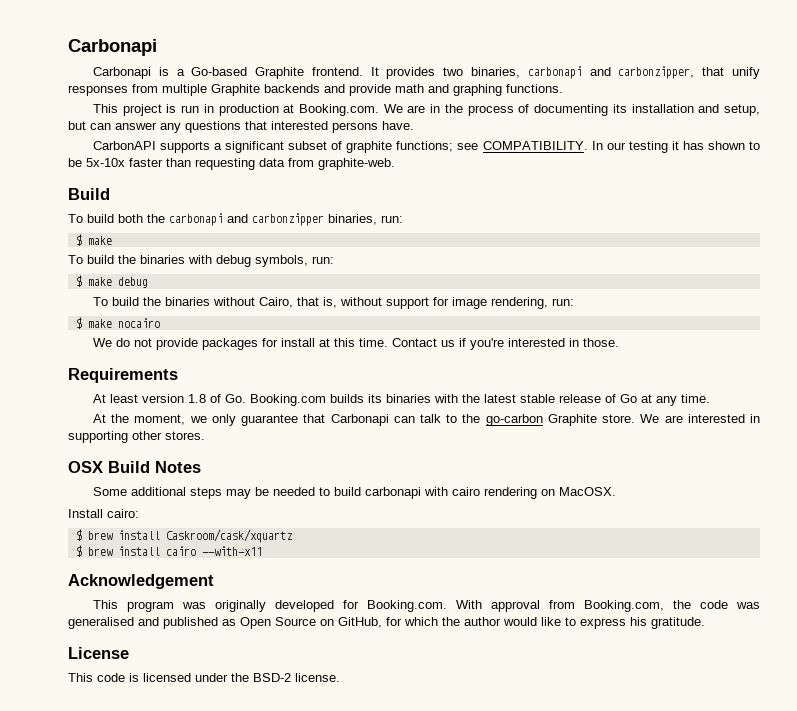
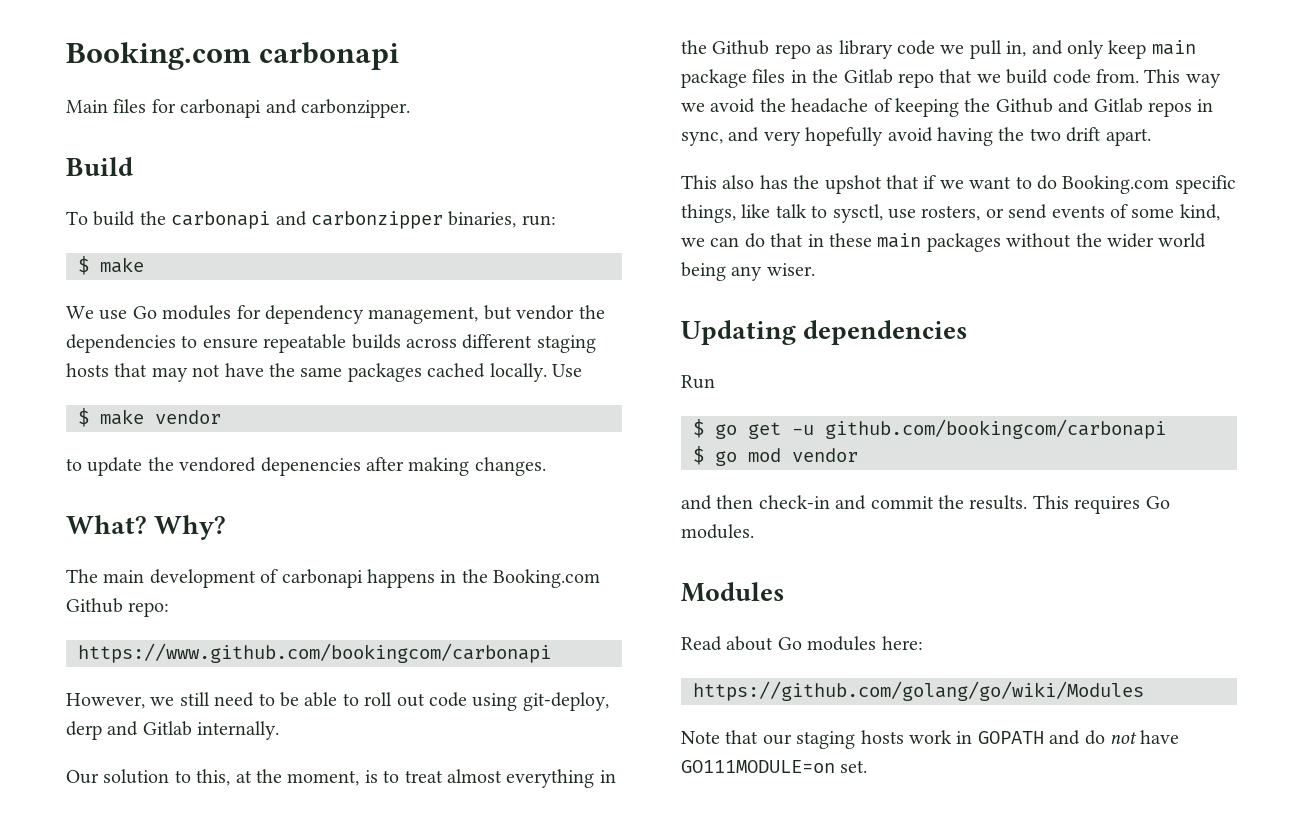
[68,39,157,56] [92,66,761,79] [68,84,563,96] [92,104,761,116] [68,121,414,133] [92,141,760,153] [68,158,395,170] Carbonapi // Carbonapi is a Go-based Graphite frontend. It provides two binaries, carbonapi and carbonzipper, that unify responses from multiple Graphite backends and provide math and graphing functions. // This project is run in production at Booking.com. We are in the process of documenting its installation and setup, but can answer any questions that interested persons have. // CarbonAPI supports a significant subset of graphite functions; see COMPATIBILITY. In our testing it has shown to be 5x-10x faster than requesting data from graphite-web. -> [66,42,400,70] [66,99,410,118] Booking.com carbonapi // Main files for carbonapi and carbonzipper.
[118,214,143,223] both -> (136, 218) none
[68,255,334,267] [75,275,148,288] [92,297,574,309] [75,317,160,329] [92,338,619,350] [68,368,178,383] [92,394,710,406] [92,414,761,426] [68,431,205,443] [68,461,201,473] [92,487,616,499] [68,509,139,518] [75,529,293,543] [75,545,262,557] [68,574,214,589] [92,600,760,612] [68,617,705,629] [68,647,129,659] [68,673,340,682] To build the binaries with debug symbols, run: // $ make debug // To build the binaries without Cairo, that is, without support for image rendering, run: // $ make nocairo // We do not provide packages for install at this time. Contact us if you're interested in those. // Requirements // At least version 1.8 of Go. Booking.com builds its binaries with the latest stable release of Go at any time. // At the moment, we only guarantee that Carbonapi can talk to the go-carbon Graphite store. We are interested in supporting other stores. // OSX Build Notes // Some additional steps may be needed to build carbonapi with cairo rendering on MacOSX. // Install cairo: // $ brew install Caskroom/cask/xquartz // $ brew install cairo --with-x11 // Acknowledgement // This program was originally developed for Booking.com. With approval from Booking.com, the code was generalised and published as Open Source on GitHub, for which the author would like to express his gratitude. // License // This code is licensed under the BSD-2 license. -> [66,305,605,324] [66,334,596,353] [66,363,582,382] [78,408,221,427] [66,457,546,476] [66,515,227,540] [66,569,601,588] [66,598,170,617] [78,643,551,663] [66,692,609,711] [66,721,280,740] [66,769,616,788] [681,40,1196,59] [681,69,1221,88] [681,98,1214,117] [681,127,1151,146] [681,175,1236,194] [681,204,1220,223] [681,233,1207,252] [681,262,815,281] [681,320,969,345] [681,375,715,389] [693,419,1166,439] [693,446,858,466] [681,495,1170,514] [681,524,754,539] [681,582,785,602] [681,636,923,651] [693,681,1144,701] [681,730,1180,749] [681,760,868,773] We use Go modules for dependency management, but vendor the dependencies to ensure repeatable builds across different staging hosts that may not have the same packages cached locally. Use // $ make vendor // to update the vendored depenencies after making changes. // What? Why? // The main development of carbonapi happens in the Booking.com Github repo: // https://www.github.com/bookingcom/carbonapi // However, we still need to be able to roll out code using git-deploy, derp and Gitlab internally. // Our solution to this, at the moment, is to treat almost everything in the Github repo as library code we pull in, and only keep main package files in the Gitlab repo that we build code from. This way we avoid the headache of keeping the Github and Gitlab repos in sync, and very hopefully avoid having the two drift apart. // This also has the upshot that if we want to do Booking.com specific things, like talk to sysctl, use rosters, or send events of some kind, we can do that in these main packages without the wider world being any wiser. // Updating dependencies // Run // $ go get -u github.com/bookingcom/carbonapi // $ go mod vendor // and then check-in and commit the results. This requires Go modules. // Modules // Read about Go modules here: // https://github.com/golang/go/wiki/Modules // Note that our staging hosts work in GOPATH and do not have GO111MODULE=on set.

